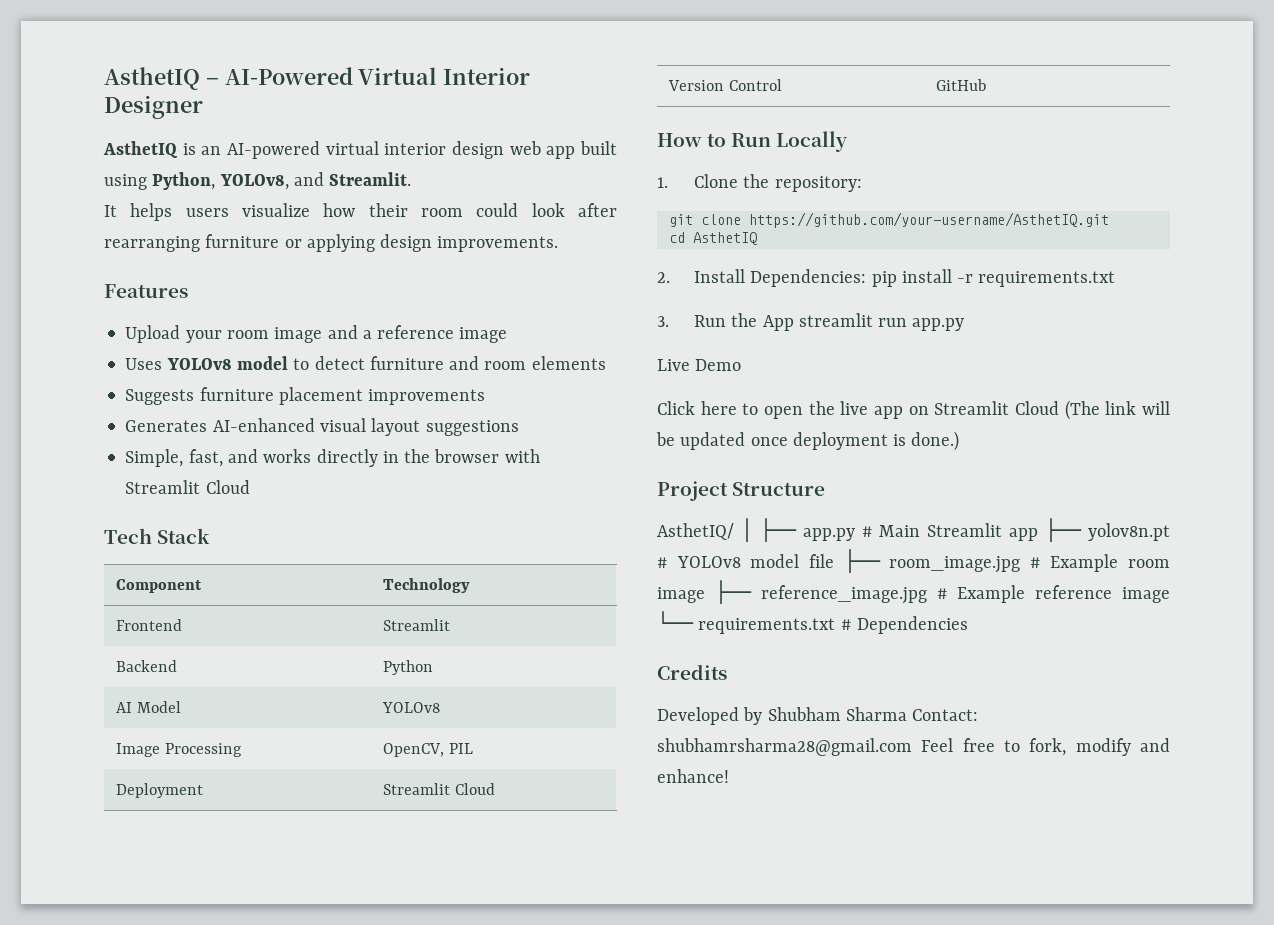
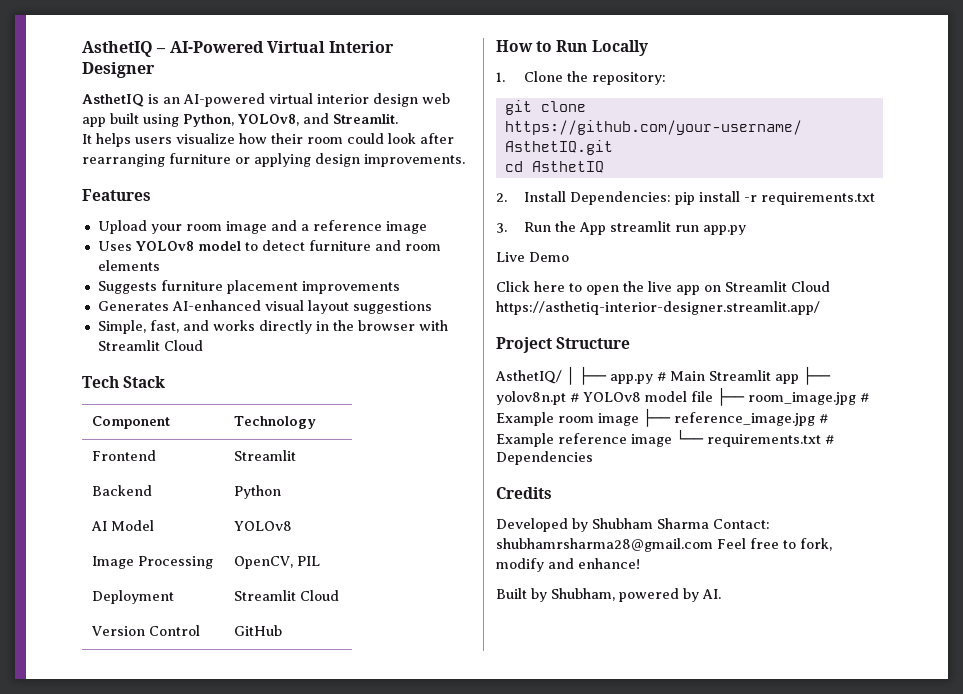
[1064,400,1170,420] [656,431,960,451] (The link will be updated once deployment is done.) -> [496,301,820,315] https://asthetiq-interior-designer.streamlit.app/
(729, 776) none -> [496,588,721,602] // Built by Shubham, powered by AI.

